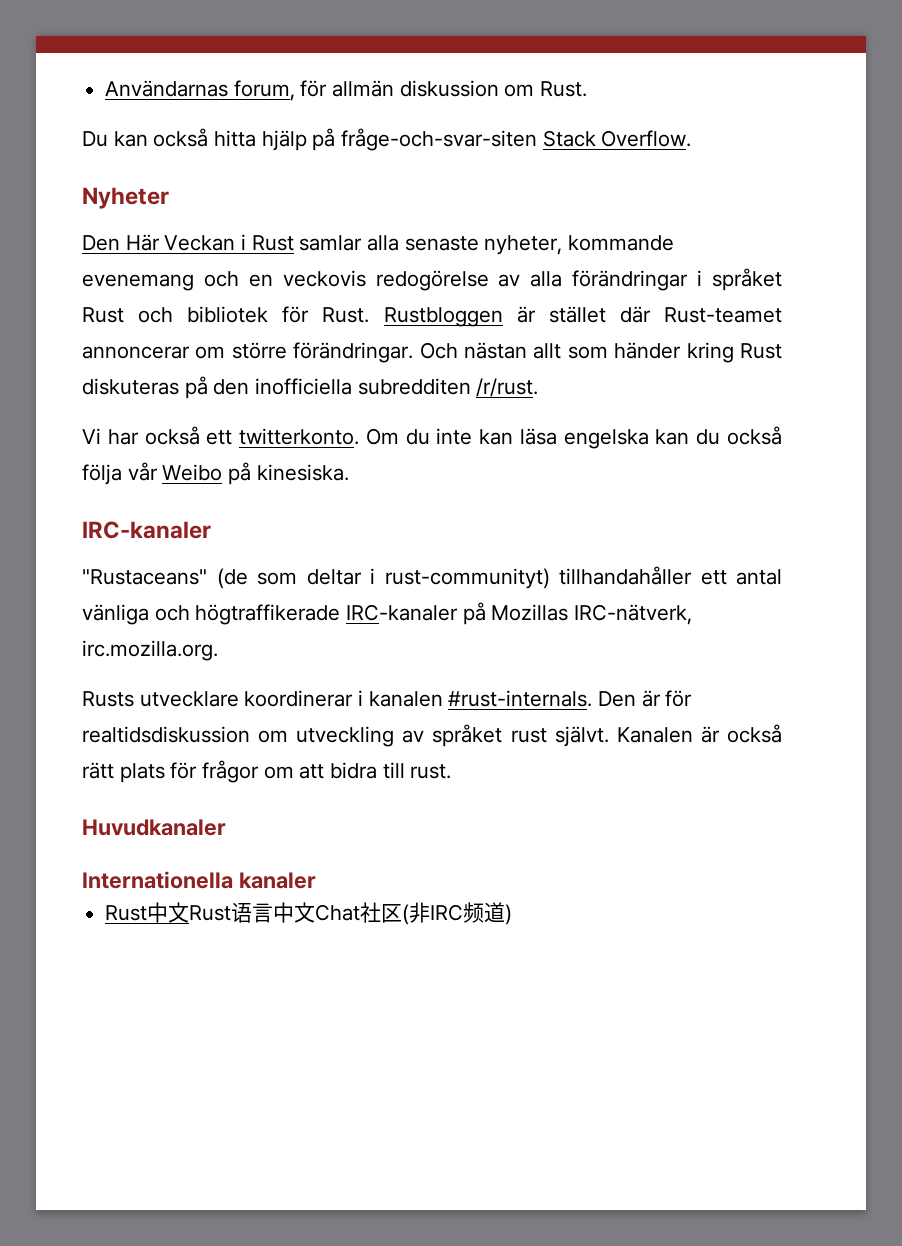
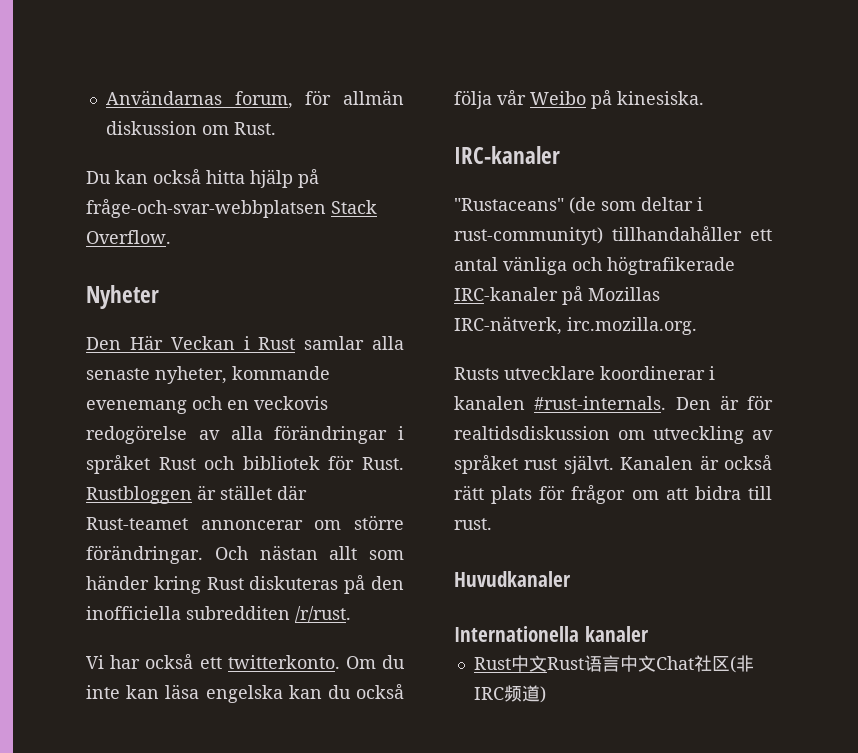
[341,128,538,151] fråge-och-svar-siten -> [86,199,326,218] fråge-och-svar-webbplatsen
[195,604,341,625] högtraffikerade -> [607,256,735,275] högtrafikerade

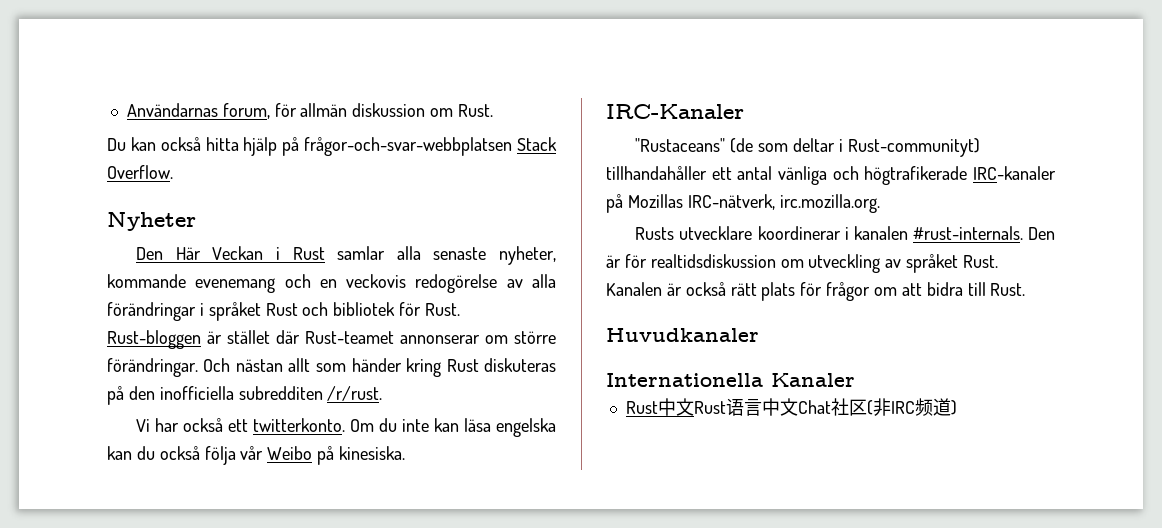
[86,199,326,218] fråge-och-svar-webbplatsen -> [304,137,513,156] frågor-och-svar-webbplatsen
[86,486,192,504] Rustbloggen -> [107,330,201,349] Rust-bloggen
[200,520,303,530] annoncerar -> [399,335,480,344] annonserar
[454,146,560,164] IRC-kanaler -> [606,104,744,119] IRC-Kanaler
[454,227,603,245] rust-communityt) -> [847,138,980,157] Rust-communityt)
[524,455,614,474] rust självt. -> [963,255,999,268] Rust.
[454,518,492,530] rust. -> [990,283,1026,296] Rust.
[584,626,649,642] kanaler -> [771,373,855,387] Kanaler

